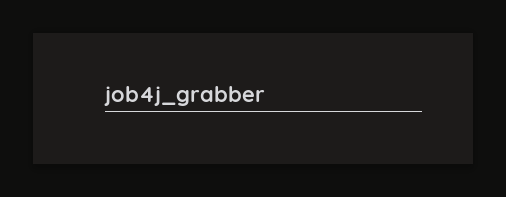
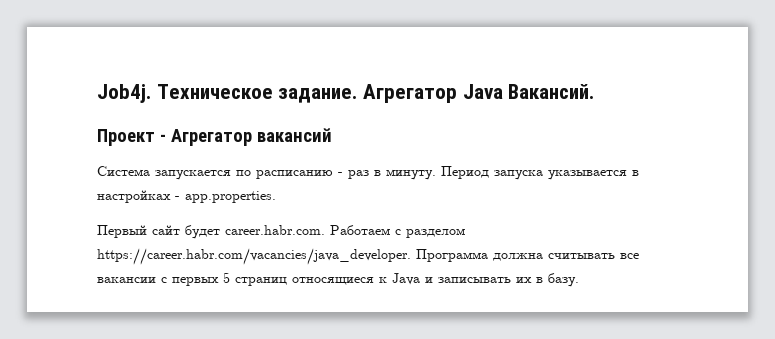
[104,86,265,106] job4j_grabber -> [97,84,595,103] [97,128,332,146] [97,166,639,180] [97,190,276,203] [97,225,465,239] [97,248,639,265] [97,272,579,287] Job4j. Техническое задание. Агрегатор Java Вакансий. // Проект - Агрегатор вакансий // Система запускается по расписанию - раз в минуту. Период запуска указывается в настройках - app.properties. // Первый сайт будет career.habr.com. Работаем с разделом https://career.habr.com/vacancies/java_developer. Программа должна считывать все вакансии c первых 5 страниц относящиеся к Java и записывать их в базу.

